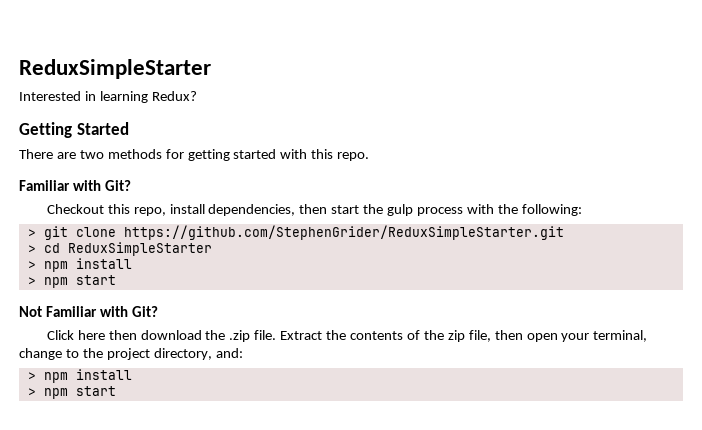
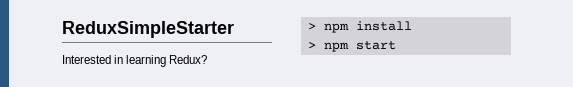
[19,122,129,138] [19,149,370,161] [19,180,131,191] [46,204,582,216] [27,225,564,240] [27,242,212,256] [27,258,132,272] [27,275,116,288] [19,306,158,317] [46,330,648,342] [19,348,243,360] [27,369,132,383] [27,386,116,399] // Getting Started // There are two methods for getting started with this repo. // Familiar with Git? // Checkout this repo, install dependencies, then start the gulp process with the following: // > git clone https://github.com/StephenGrider/ReduxSimpleStarter.git // > cd ReduxSimpleStarter // > npm install // > npm start // Not Familiar with Git? // Click here then download the .zip file. Extract the contents of the zip file, then open your terminal, change to the project directory, and: // > npm install // > npm start -> [307,21,412,33] [307,41,396,52] // > npm install // > npm start

